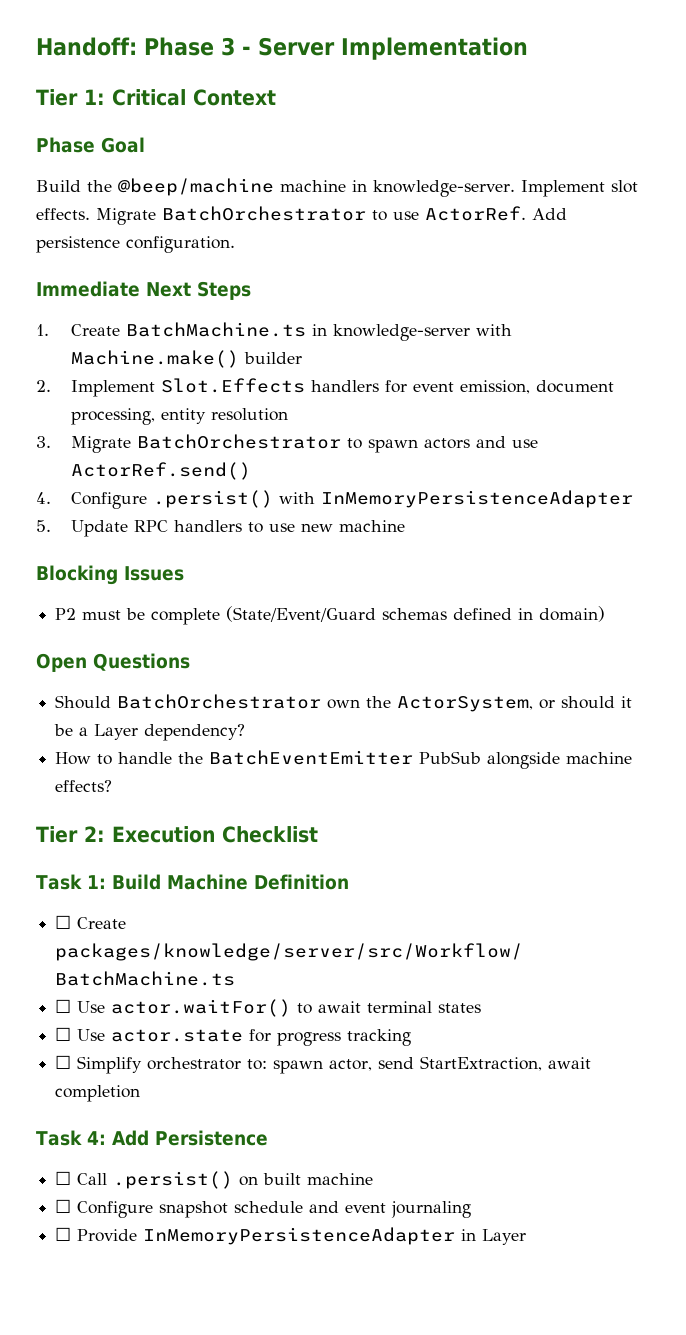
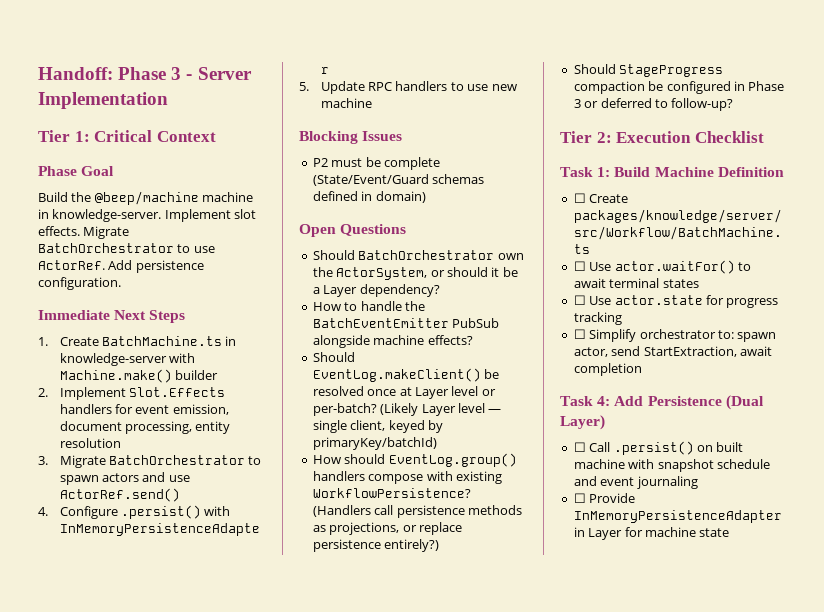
(113, 786) none -> [312,352,355,362] [312,368,500,382] [312,386,496,399] [312,403,502,416] [312,420,443,433] [312,437,437,450] [312,453,517,467] [312,471,502,484] [312,488,471,498] [312,505,522,518] [312,522,462,535] [312,539,440,552] [573,64,724,77] [573,81,785,94] [573,98,734,111] // Should EventLog.makeClient() be resolved once at Layer level or per-batch? (Likely Layer level — single client, keyed by primaryKey/batchId) // How should EventLog.group() handlers compose with existing WorkflowPersistence? (Handlers call persistence methods as projections, or replace persistence entirely?) // Should StageProgress compaction be configured in Phase 3 or deferred to follow-up?
(268, 1138) none -> [725,395,764,410] [560,415,605,430] (Dual Layer)
[55,1199,154,1218] // ☐ Configure -> [628,459,655,469] with
(527, 1237) none -> [624,527,730,537] for machine state

